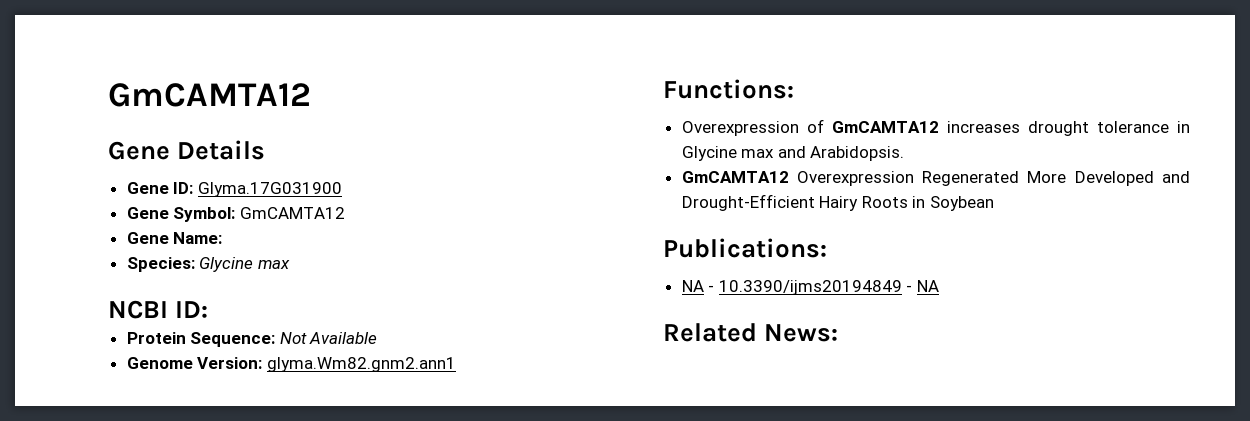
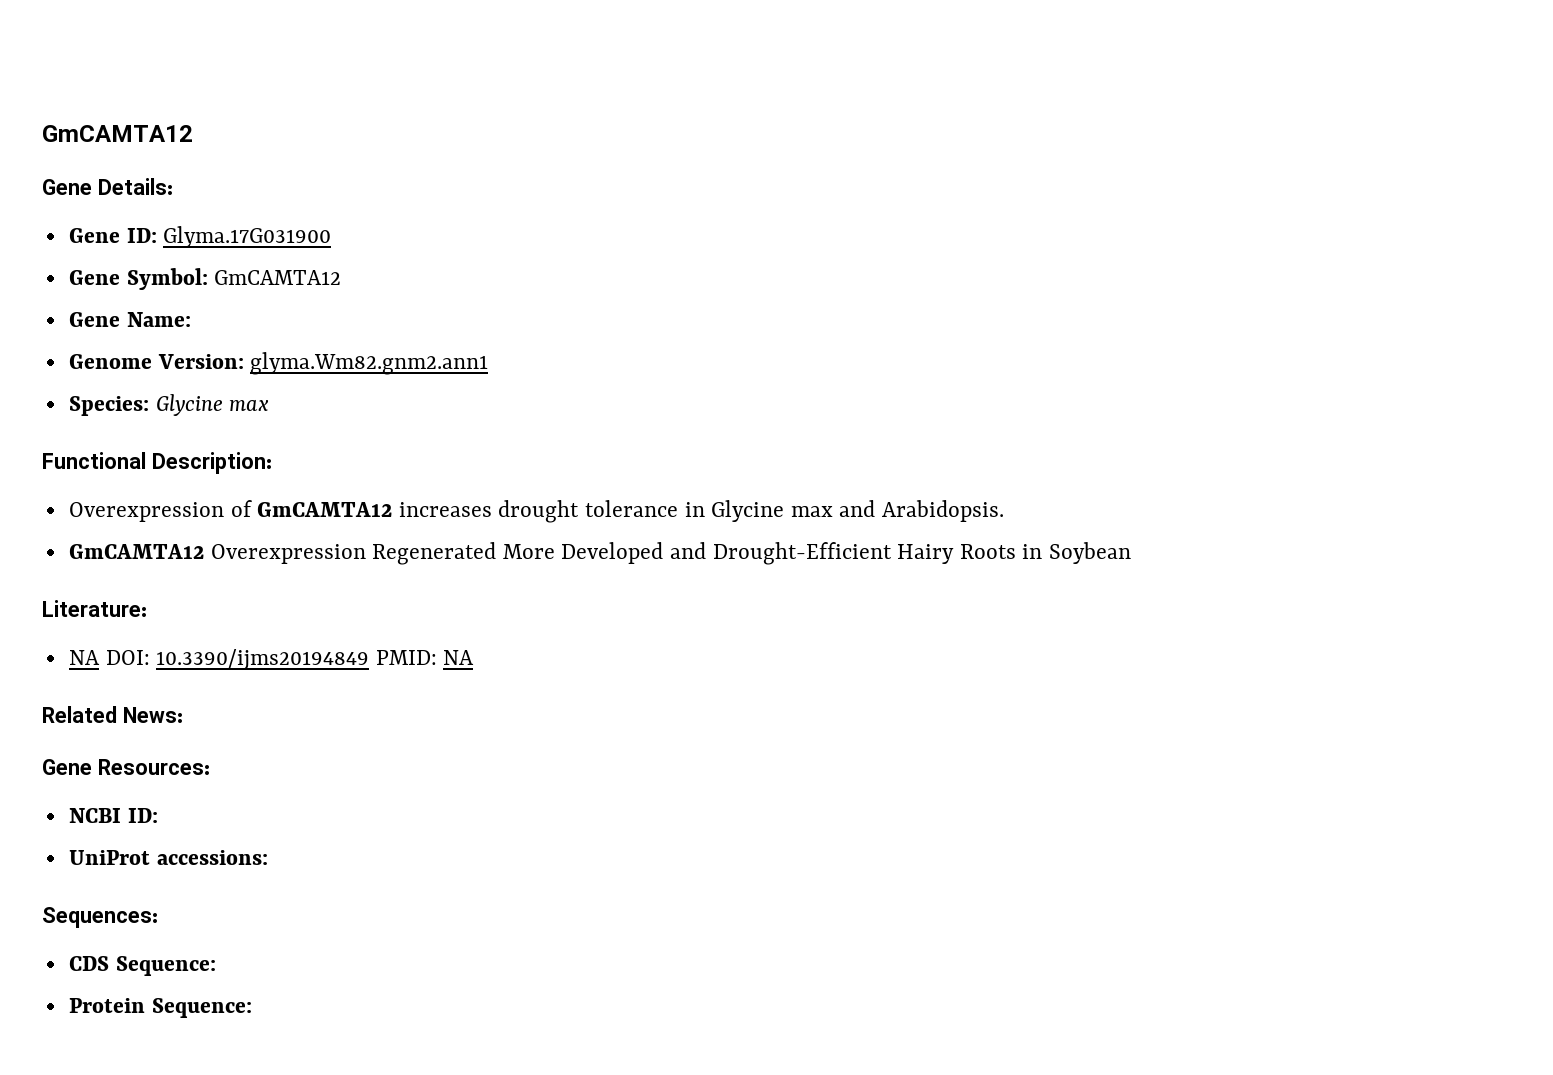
[108,83,311,107] [108,140,266,160] GmCAMTA12 // Gene Details -> [42,125,193,142] [42,178,173,195] GmCAMTA12 // Gene Details:
(223, 238) none -> [68,352,489,375] // Genome Version: glyma.Wm82.gnm2.ann1
[108,300,209,319] [126,332,378,347] [126,357,456,372] [663,79,794,99] NCBI ID: // Protein Sequence: Not Available // Genome Version: glyma.Wm82.gnm2.ann1 // Functions: -> [42,452,272,474] Functional Description:
[663,238,827,258] [681,280,913,295] Publications: // NA - 10.3390/ijms20194849 - -> [42,600,147,617] [68,649,437,670] Literature: // NA DOI: 10.3390/ijms20194849 PMID:
(839, 333) none -> [42,759,210,775] [68,808,158,823] [68,850,268,865] [42,907,158,928] [68,956,216,976] [68,998,252,1018] // Gene Resources: // NCBI ID: // UniProt accessions: // Sequences: // CDS Sequence: // Protein Sequence:

